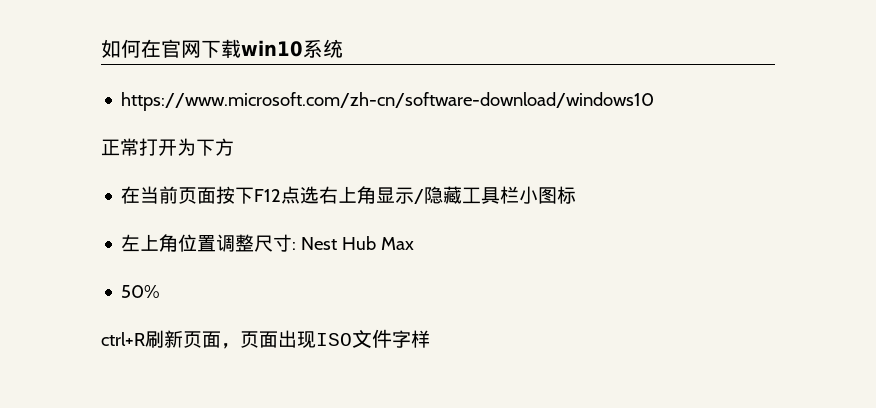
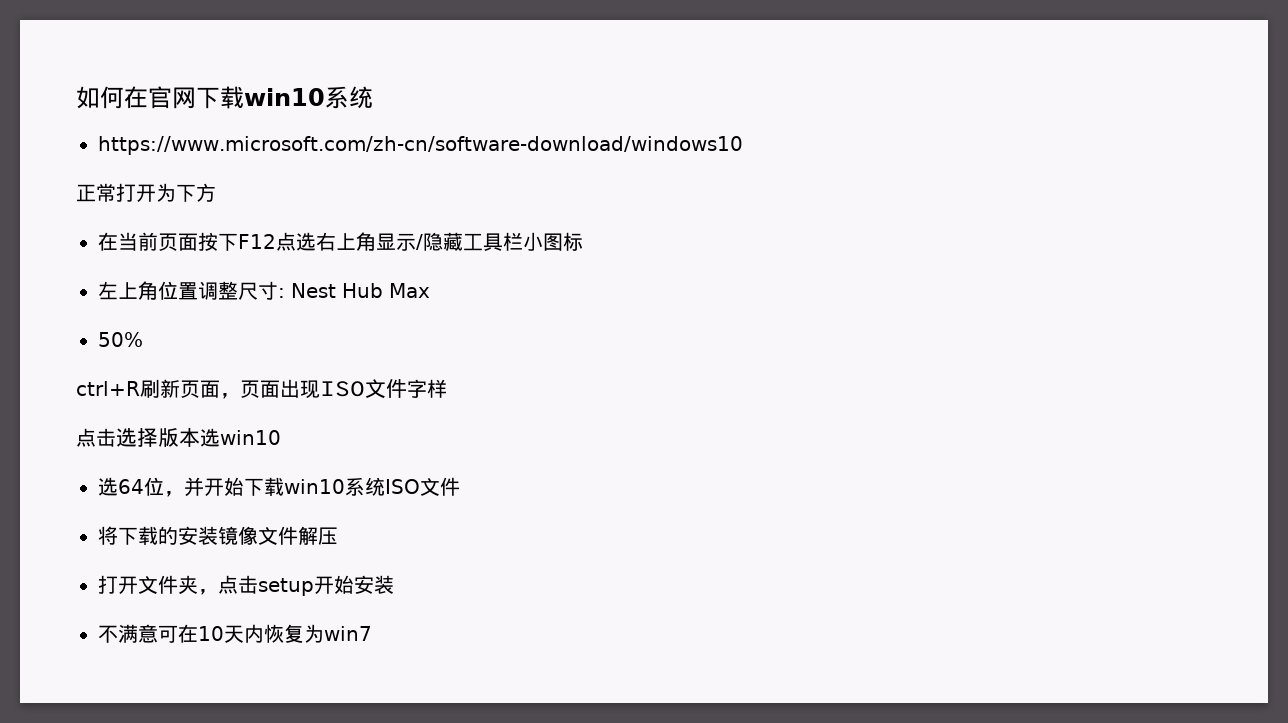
(430, 339) none -> [76,427,281,447] [98,477,460,497] [98,526,338,545] [98,575,394,596] [98,624,372,643] // 点击选择版本选win10 // 选64位，并开始下载win10系统ISO文件 // 将下载的安装镜像文件解压 // 打开文件夹，点击setup开始安装 // 不满意可在10天内恢复为win7

